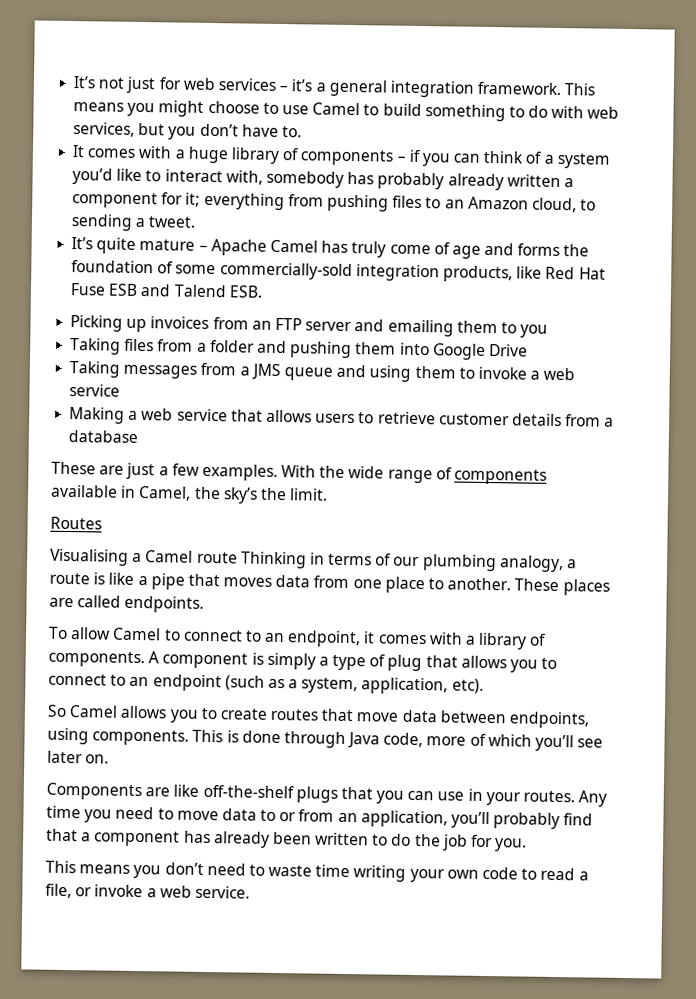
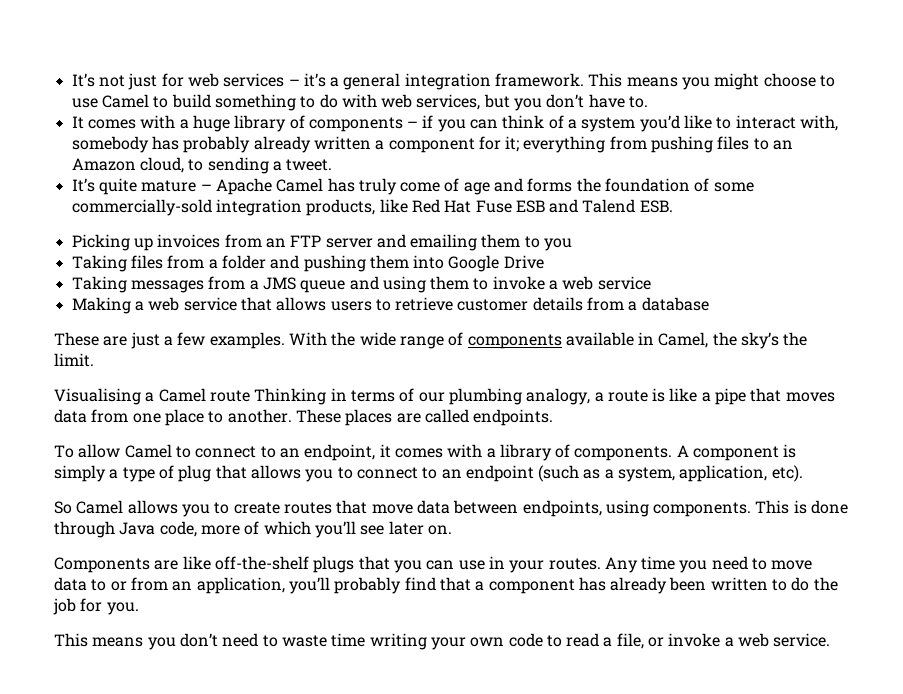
[50,516,102,530] // Routes -> (94, 360) none

